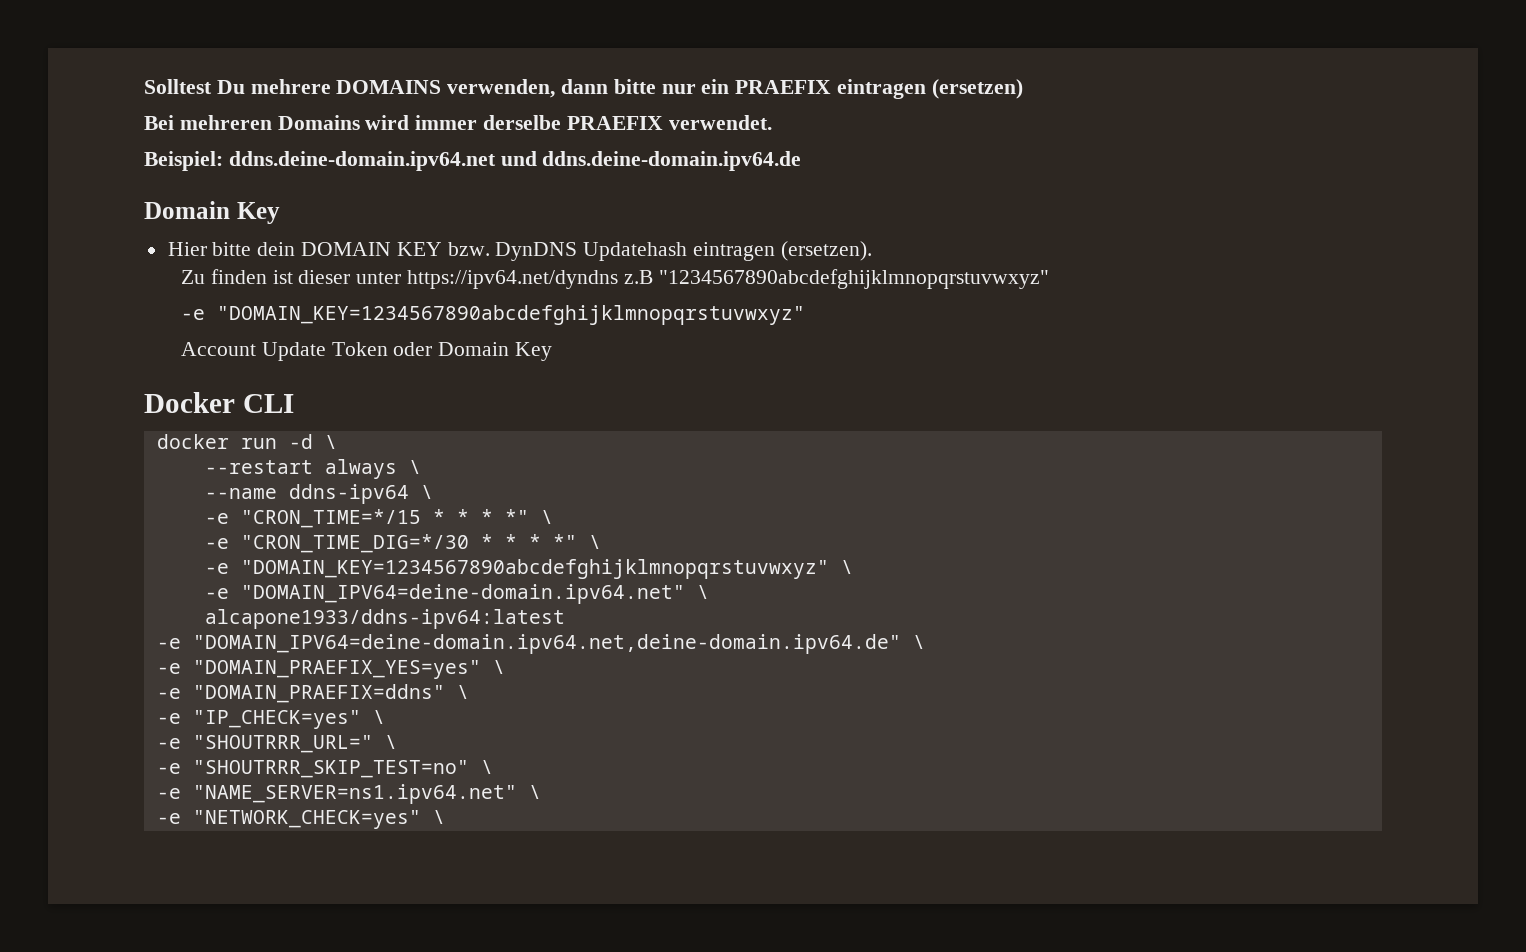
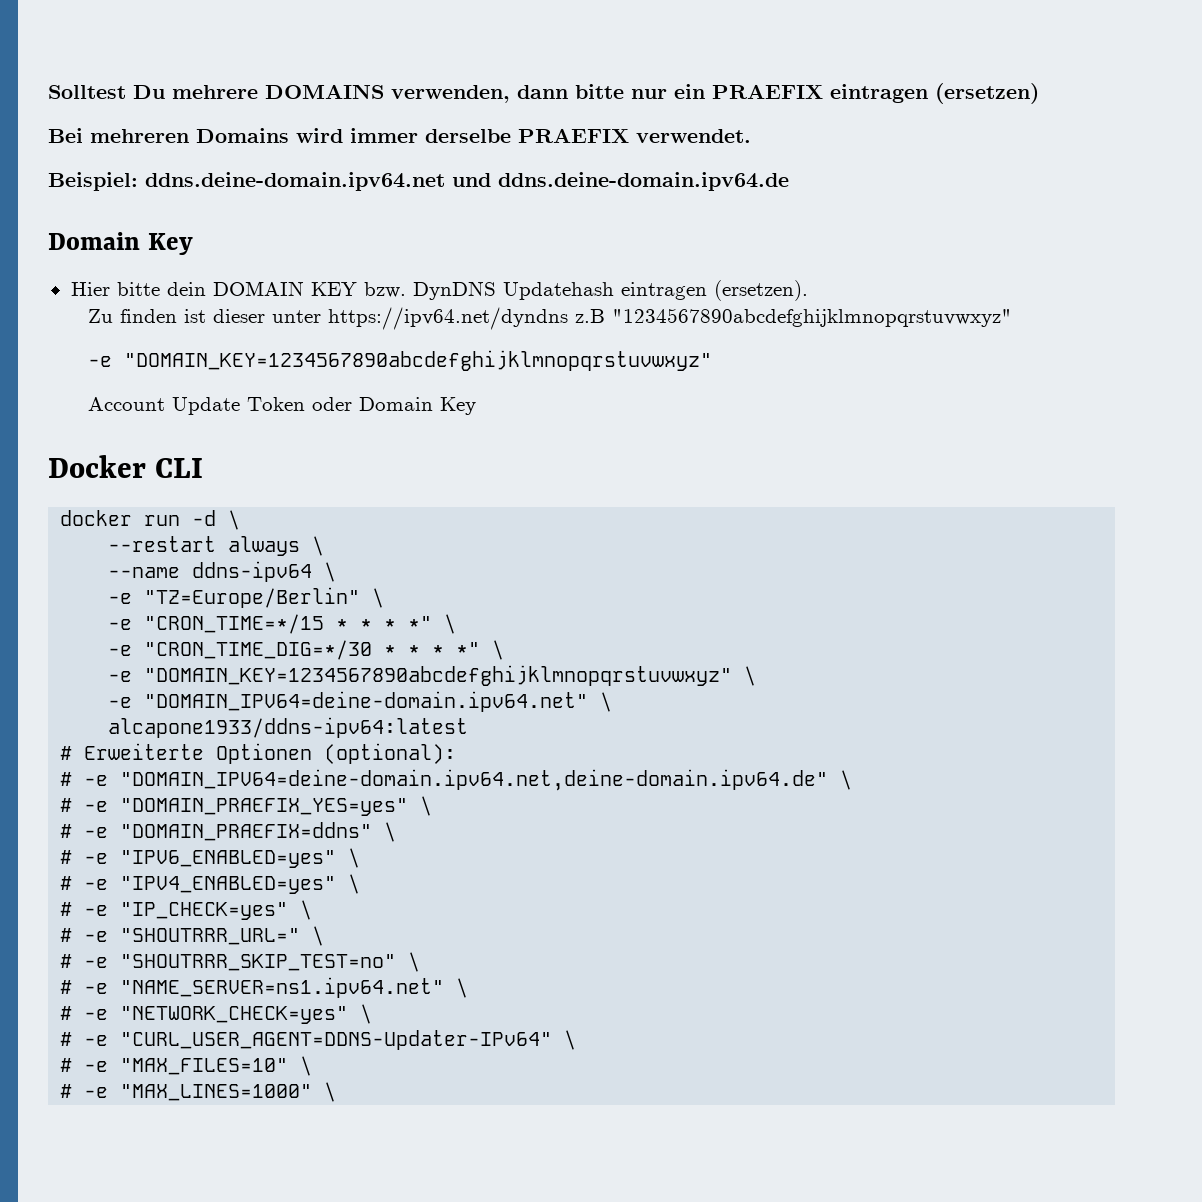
(433, 492) none -> [108,587,385,608] // -e "TZ=Europe/Berlin" \
(565, 619) none -> [60,743,457,764] [60,772,73,786] # Erweiterte Optionen (optional): // #
(925, 642) none -> [60,798,73,812] #
(505, 667) none -> [60,824,73,838] #
(469, 692) none -> [60,848,361,868] [60,874,361,894] [60,902,73,916] # -e "IPV6_ENABLED=yes" \ // # -e "IPV4_ENABLED=yes" \ // #
(385, 717) none -> [60,928,73,942] #
(397, 742) none -> [60,954,73,968] #
(493, 767) none -> [60,980,73,994] #
(541, 792) none -> [60,1006,73,1020] #
(445, 817) none -> [60,1030,577,1050] [60,1056,313,1076] [60,1082,337,1102] // # -e "CURL_USER_AGENT=DDNS-Updater-IPv64" \ // # -e "MAX_FILES=10" \ // # -e "MAX_LINES=1000" \

